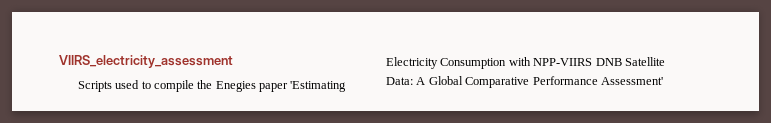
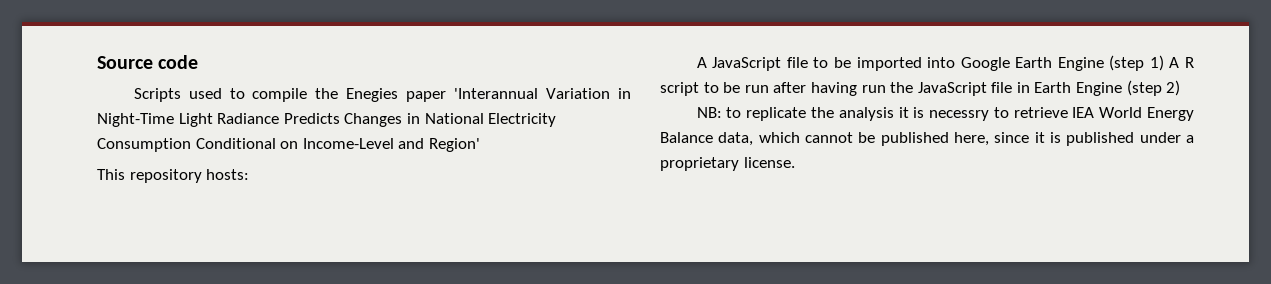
[59,55,233,68] VIIRS_electricity_assessment -> [97,55,199,69] Source code
[290,81,347,92] [386,57,665,69] [386,76,663,88] 'Estimating Electricity Consumption with NPP-VIIRS DNB Satellite Data: A Global Comparative Performance Assessment' -> [454,88,631,99] [97,113,557,127] [97,138,480,152] [97,169,250,183] [696,55,1194,71] [660,80,1181,96] [696,107,1194,121] [660,132,1194,146] [660,157,795,171] 'Interannual Variation in Night-Time Light Radiance Predicts Changes in National Electricity Consumption Conditional on Income-Level and Region' // This repository hosts: // A JavaScript file to be imported into Google Earth Engine (step 1) A R script to be run after having run the JavaScript file in Earth Engine (step 2) // NB: to replicate the analysis it is necessry to retrieve IEA World Energy Balance data, which cannot be published here, since it is published under a proprietary license.

